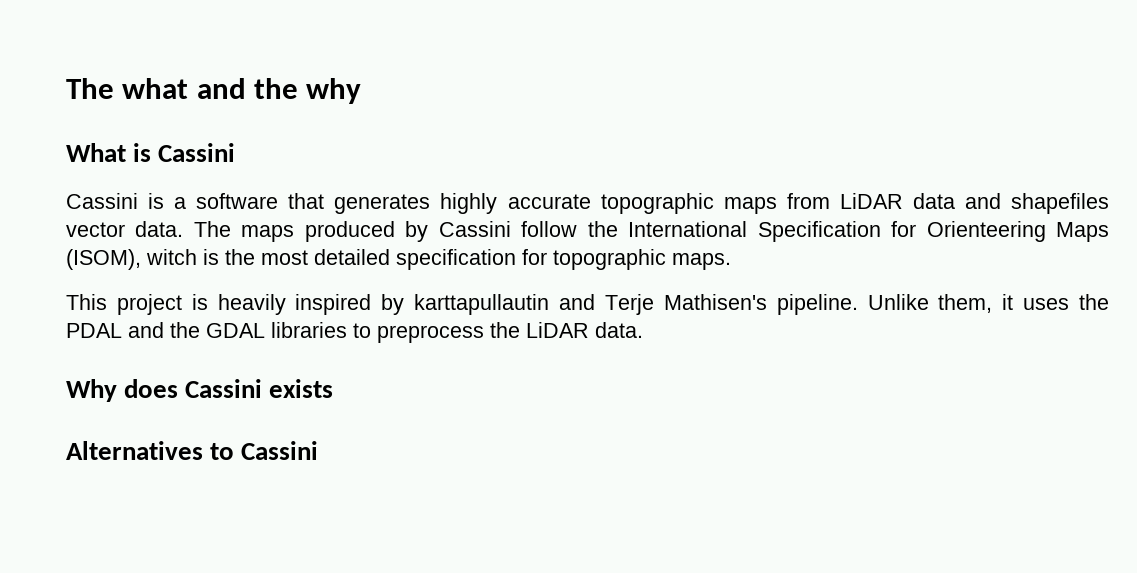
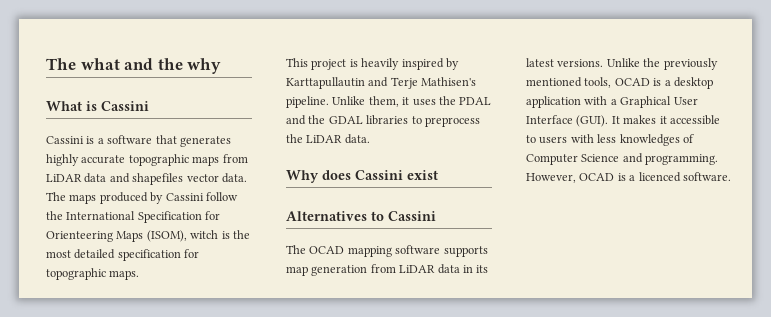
[414,294,550,315] karttapullautin -> [286,77,365,89] Karttapullautin
[269,379,334,398] exists -> [407,170,438,180] exist
(319, 450) none -> [286,245,488,257] [286,264,489,276] [526,58,718,70] [526,77,713,89] [526,96,698,108] [526,115,720,127] [526,134,694,146] [526,153,719,165] [526,172,731,183] // The OCAD mapping software supports map generation from LiDAR data in its latest versions. Unlike the previously mentioned tools, OCAD is a desktop application with a Graphical User Interface (GUI). It makes it accessible to users with less knowledges of Computer Science and programming. However, OCAD is a licenced software.

